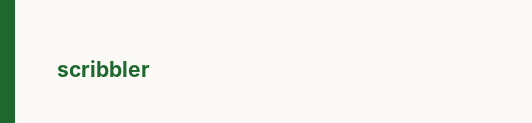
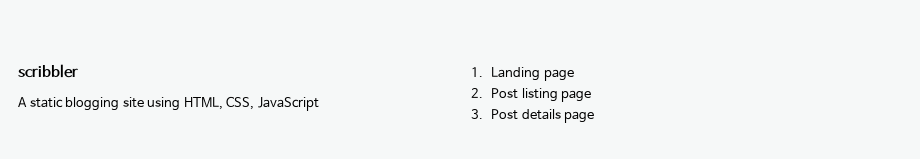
(150, 68) none -> [18,96,319,111] [471,67,574,81] [471,88,592,102] [471,109,595,123] // A static blogging site using HTML, CSS, JavaScript // 1. Landing page // 2. Post listing page // 3. Post details page

